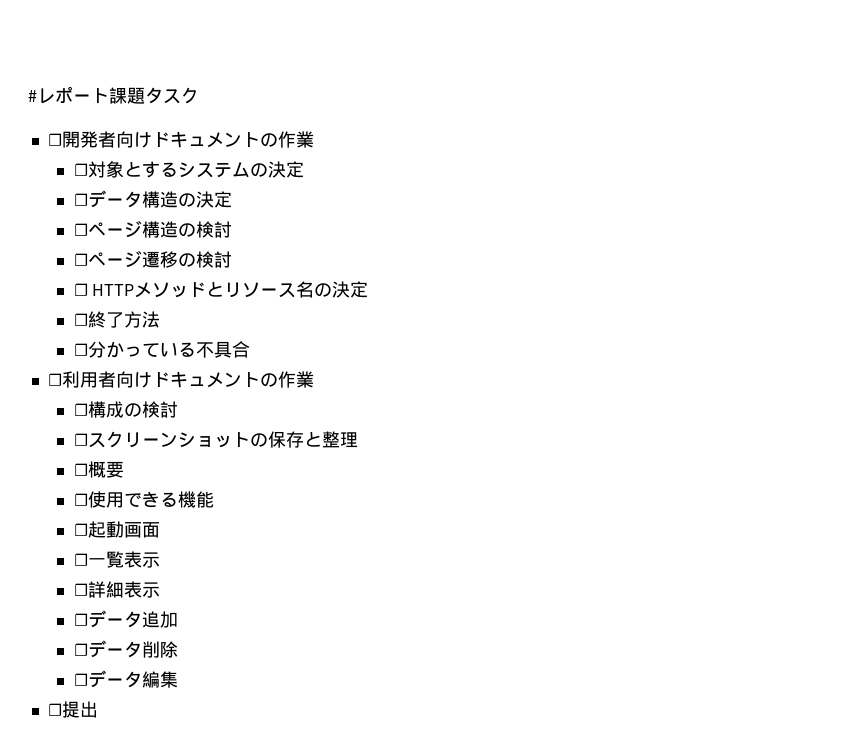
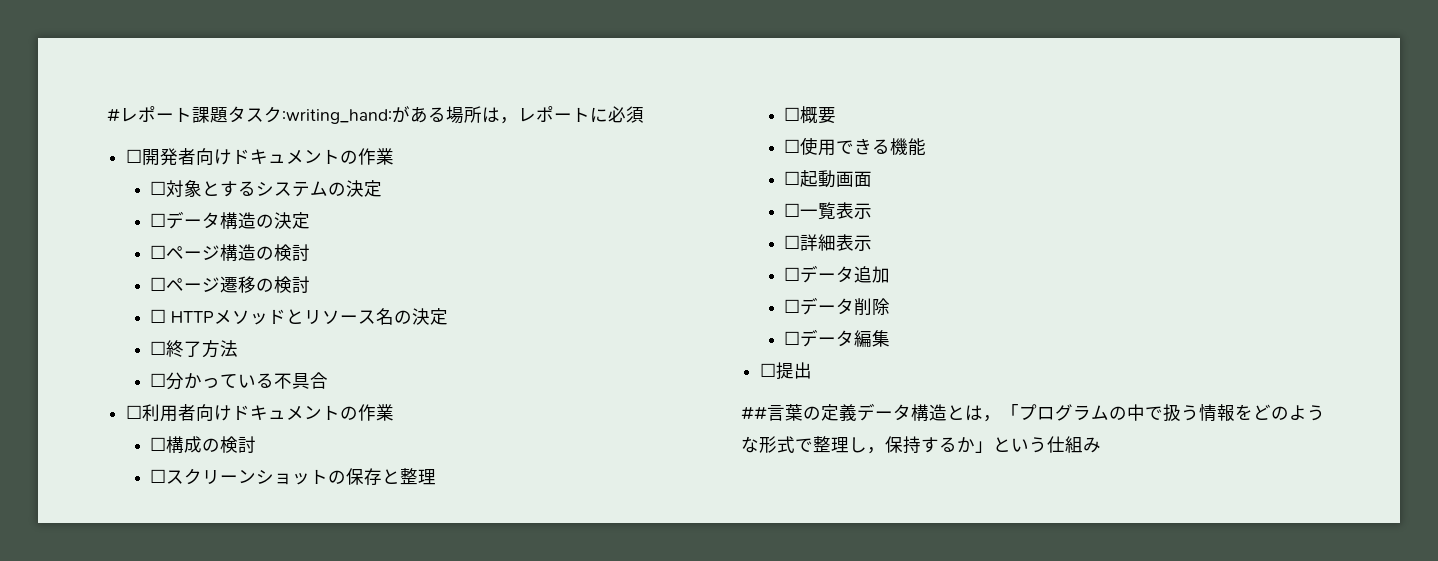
(199, 95) none -> [282,106,644,124] :writing_hand:がある場所は，レポートに必須
(98, 709) none -> [741,403,1325,422] [741,436,1101,454] // ##言葉の定義データ構造とは，「プログラムの中で扱う情報をどのような形式で整理し，保持するか」という仕組み

